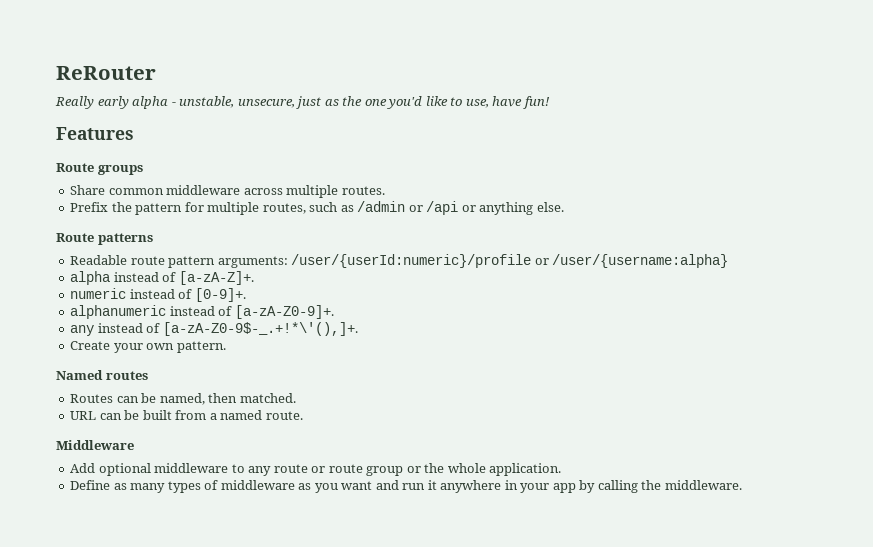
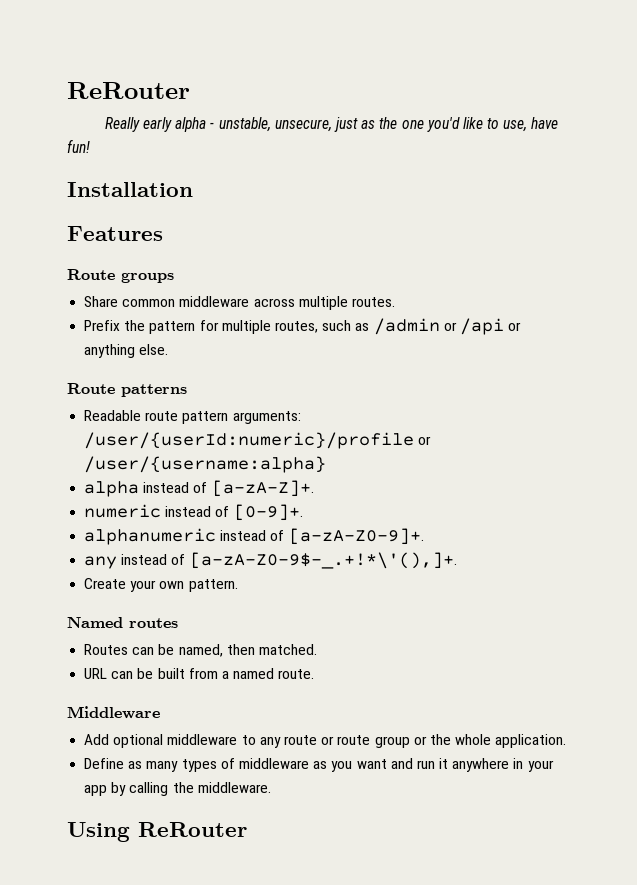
(550, 102) none -> [67,182,193,197] // Installation
(742, 485) none -> [67,822,247,842] // Using ReRouter

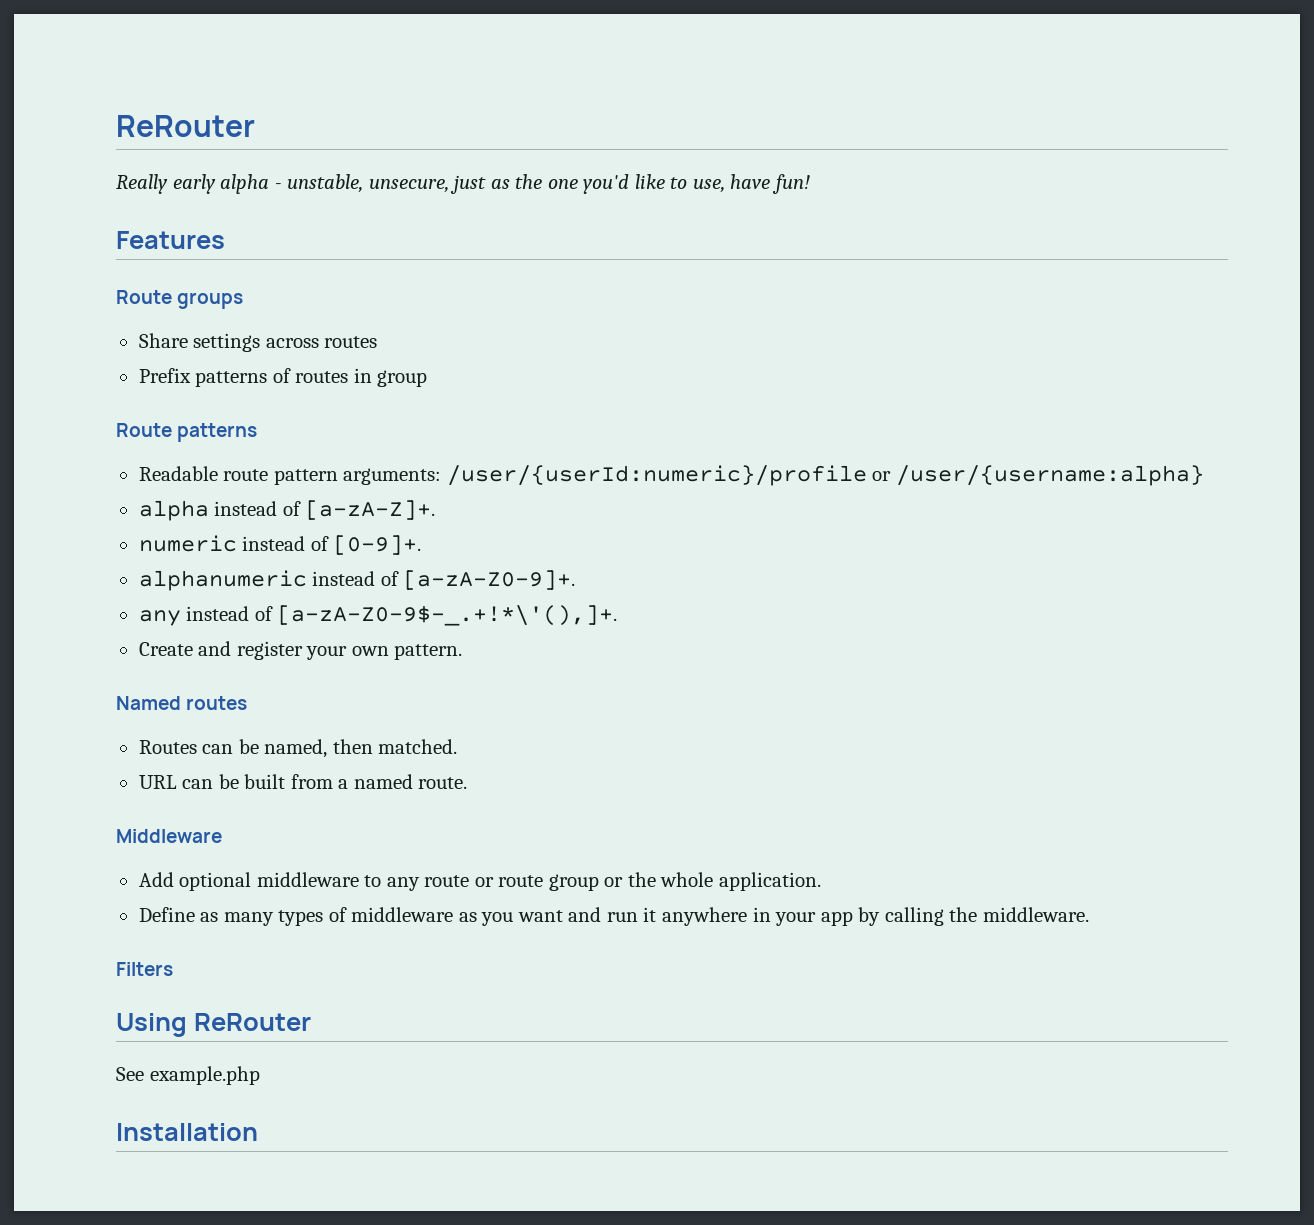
[67,182,193,197] // Installation -> (811, 184) none
[122,296,395,310] [84,318,522,335] [84,344,169,358] common middleware across multiple routes. // Prefix the pattern for multiple routes, such as /admin or /api or anything else. -> [193,333,378,352] [138,368,428,387] settings across routes // Prefix patterns of routes in group
(127, 583) none -> [198,641,303,660] and register
(271, 787) none -> [116,962,173,976] // Filters
(247, 829) none -> [116,1066,260,1085] [116,1123,258,1141] // See example.php // Installation

